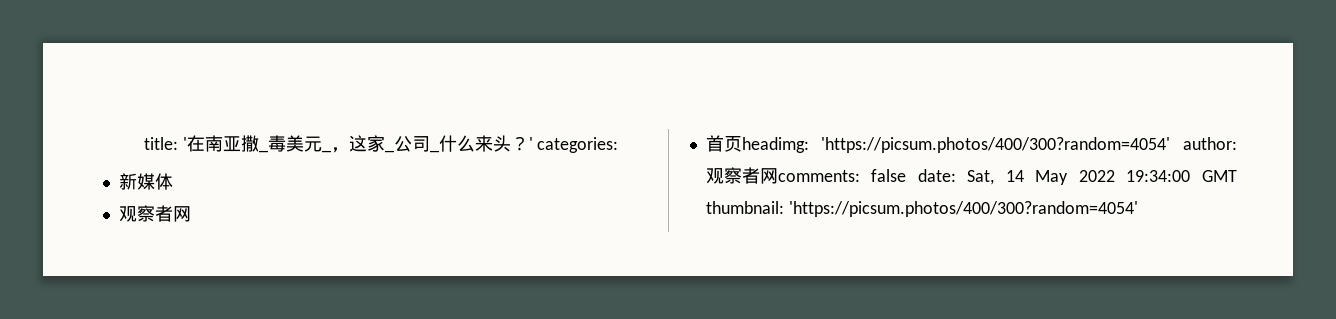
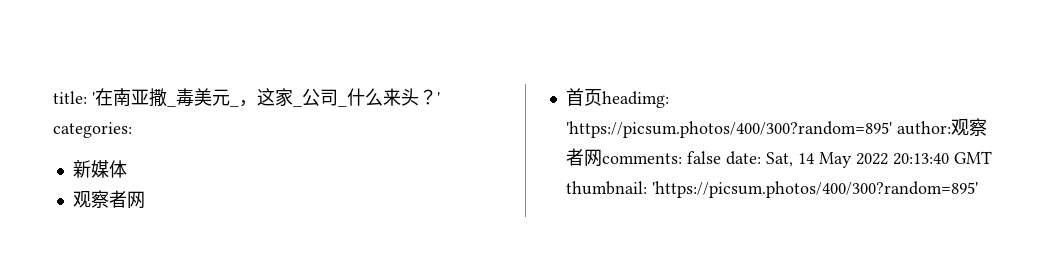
[821,137,1171,153] 'https://picsum.photos/400/300?random=4054' -> [565,121,892,138] 'https://picsum.photos/400/300?random=895'
[1126,170,1191,182] 19:34:00 -> [892,153,949,165] 20:13:40
[788,201,1138,217] 'https://picsum.photos/400/300?random=4054' -> [651,181,978,198] 'https://picsum.photos/400/300?random=895'

